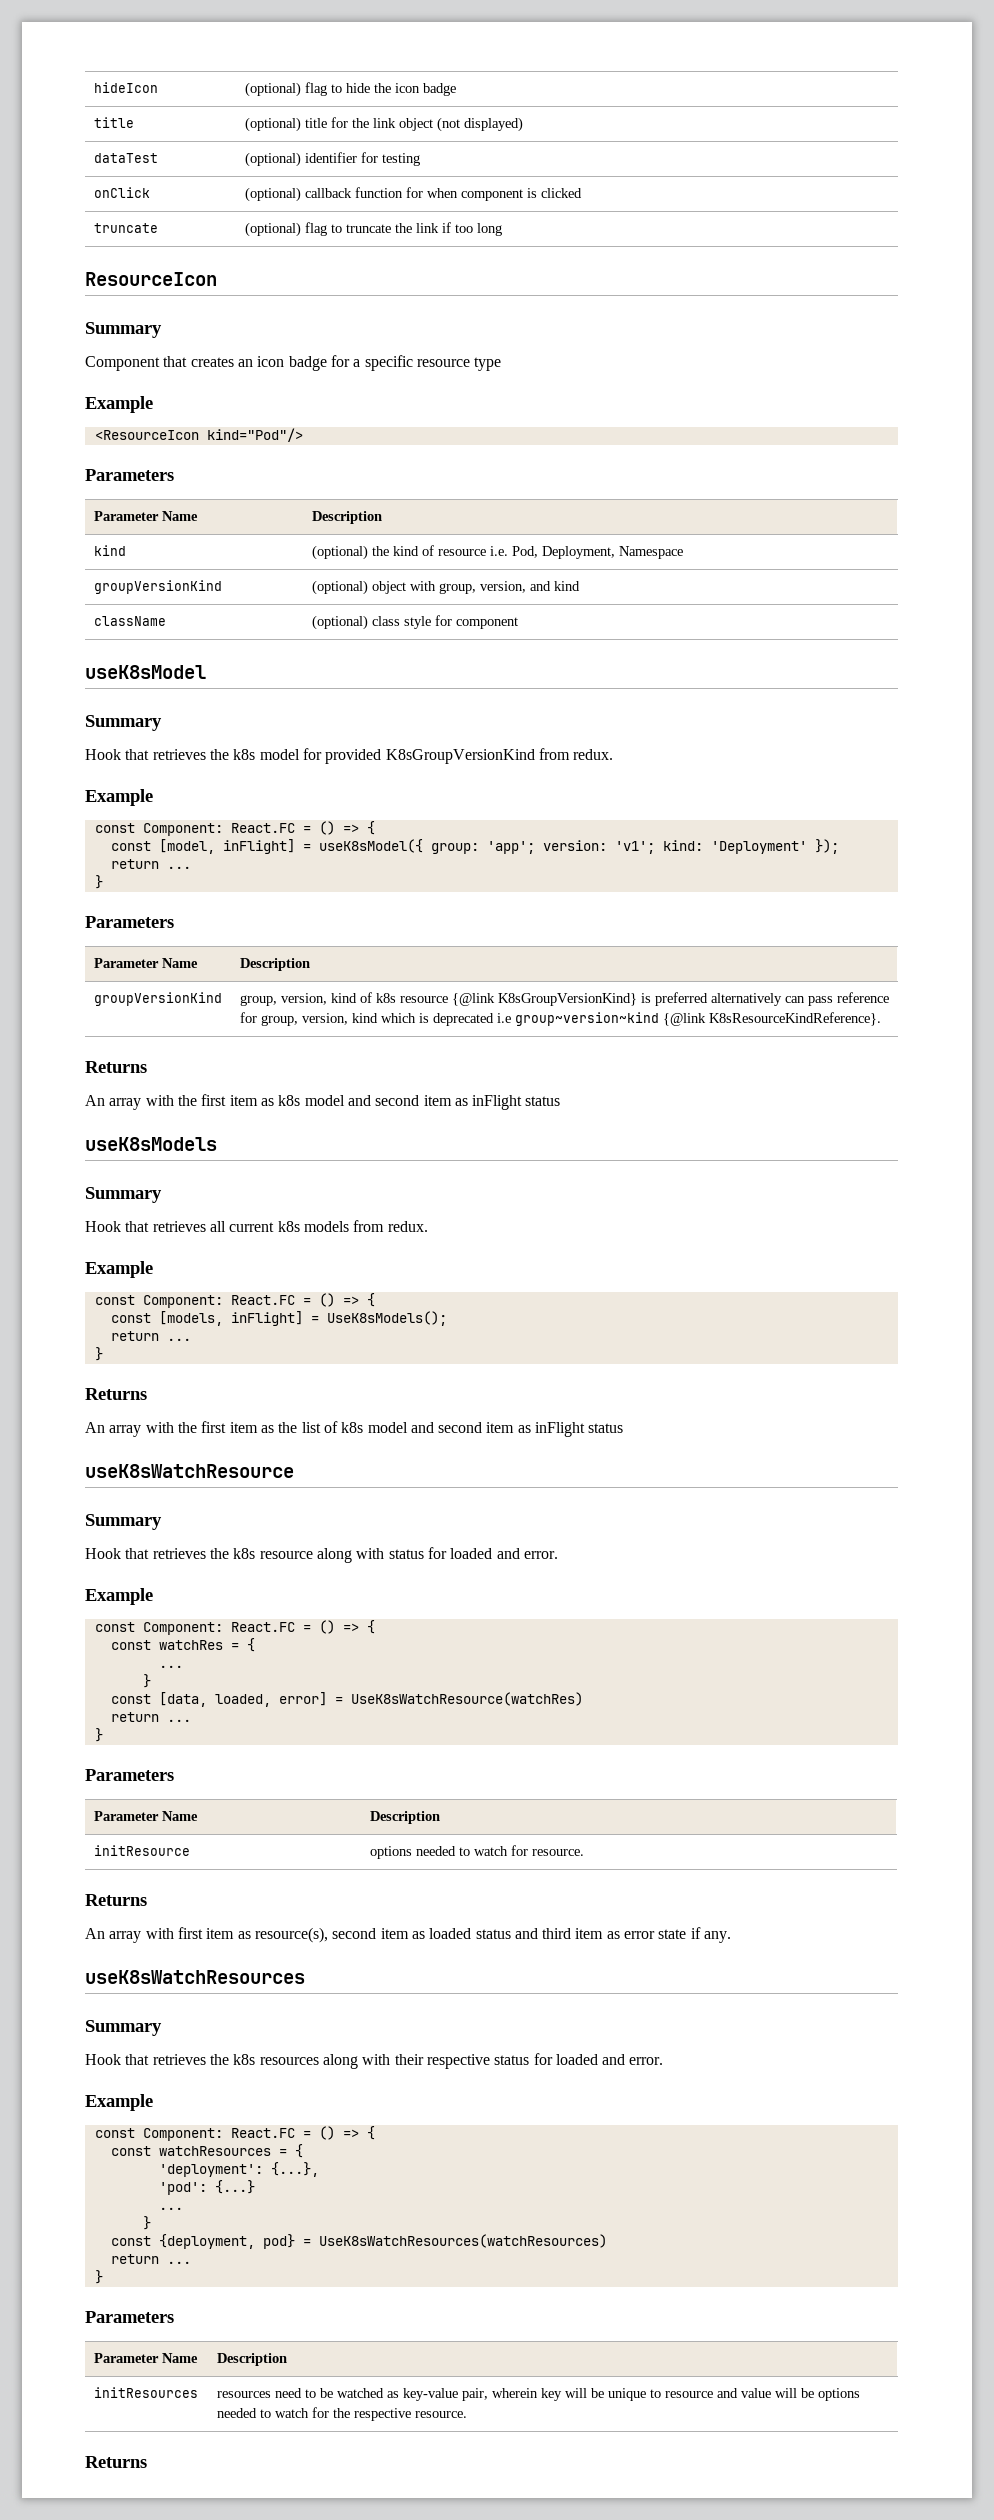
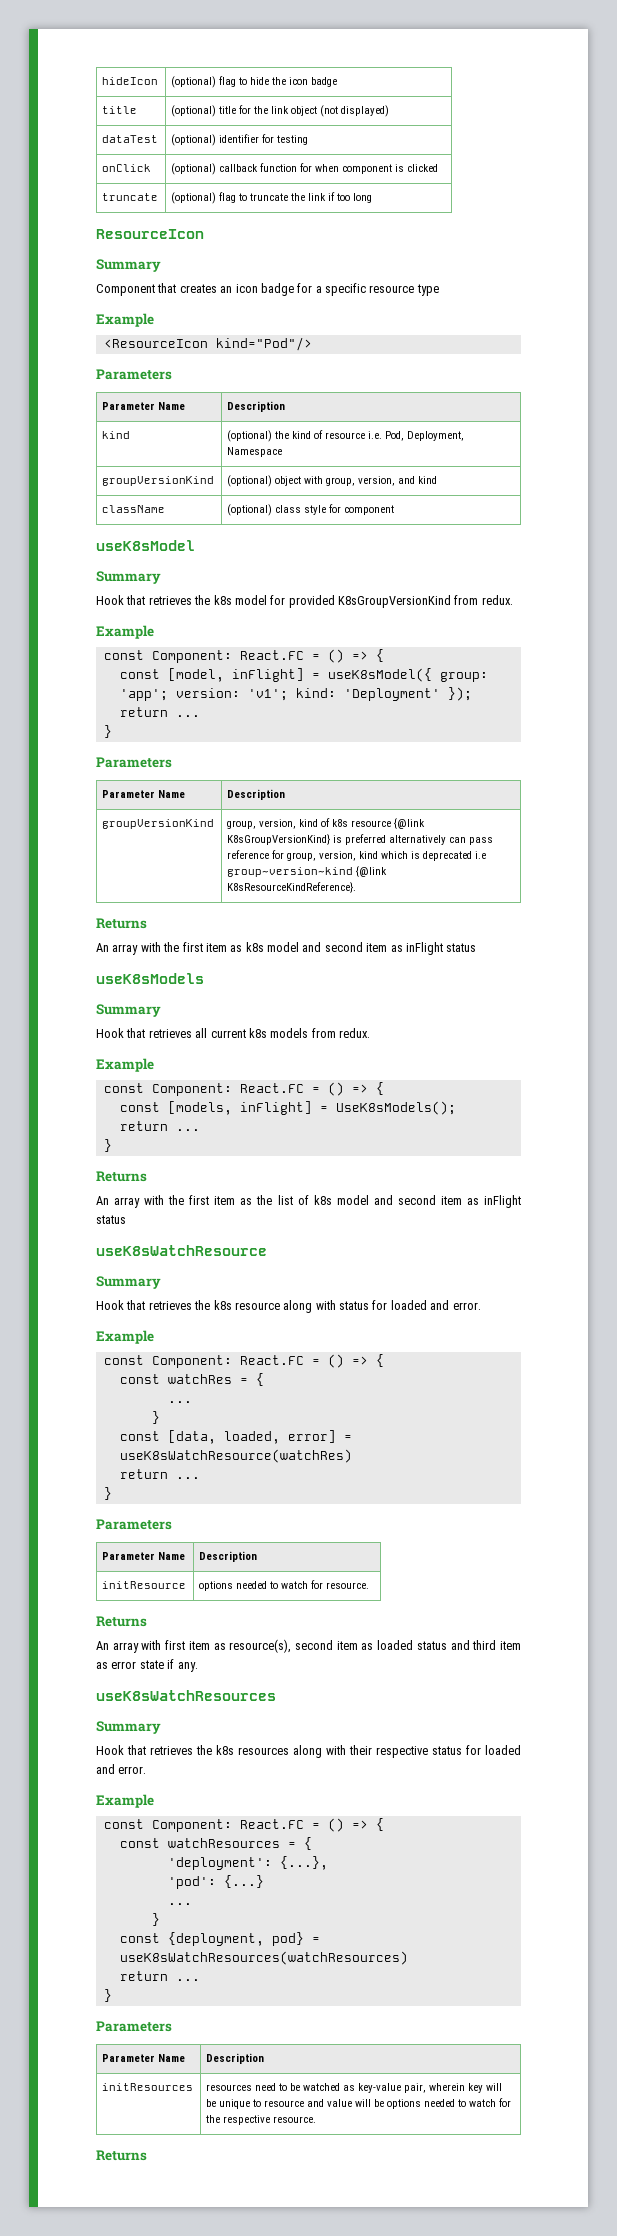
[350,1692,583,1706] UseK8sWatchResource(watchRes) -> [119,1449,352,1463] useK8sWatchResource(watchRes)
[318,2234,607,2248] UseK8sWatchResources(watchResources) -> [119,1951,408,1965] useK8sWatchResources(watchResources)

